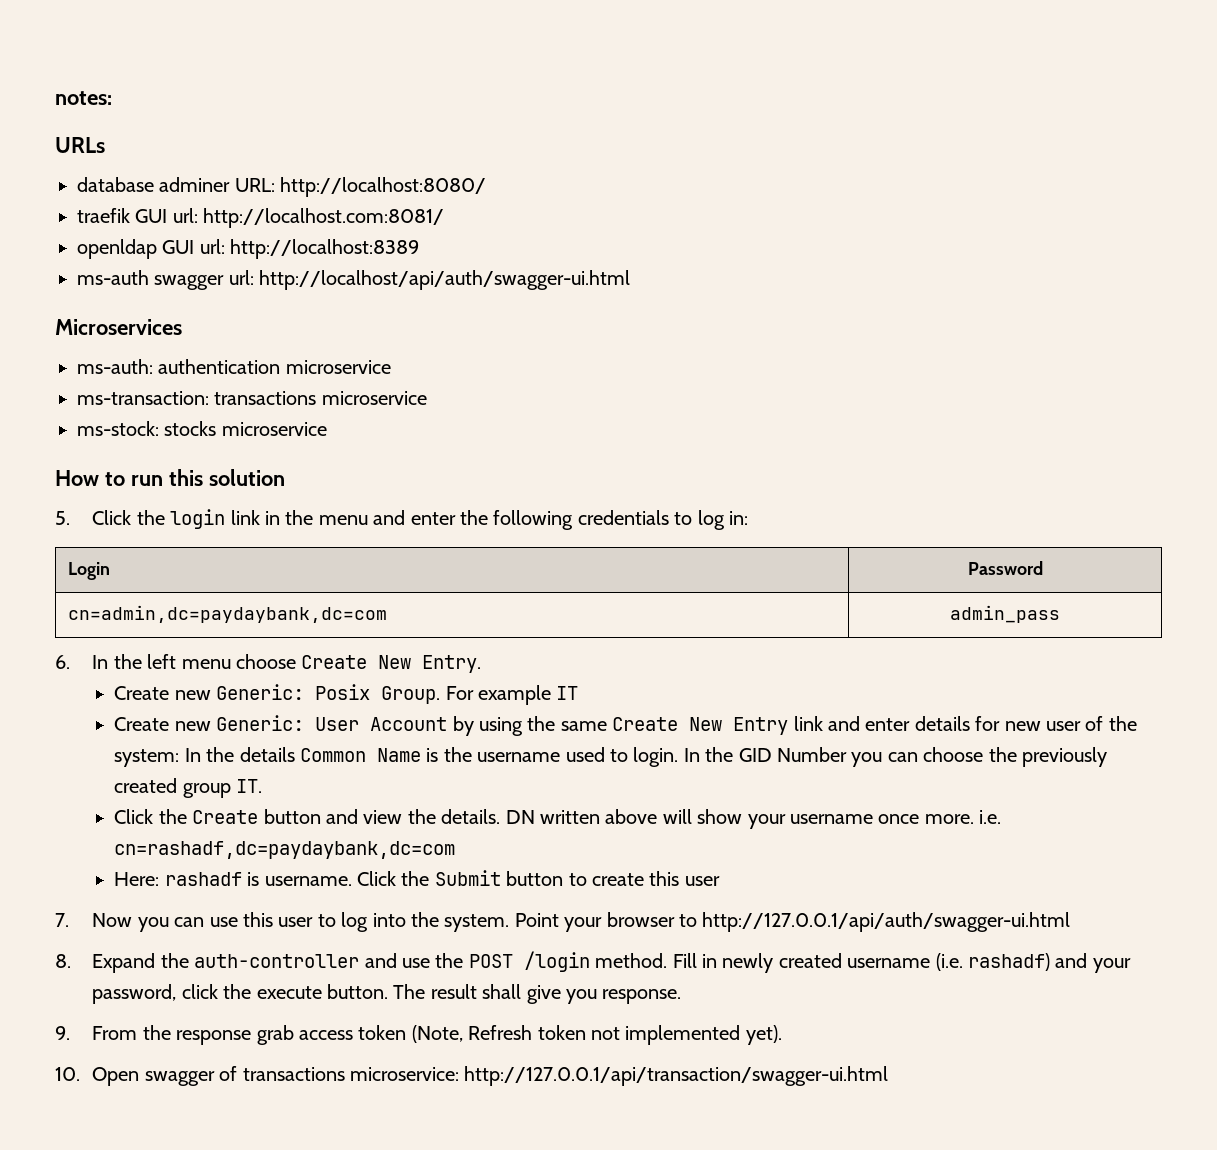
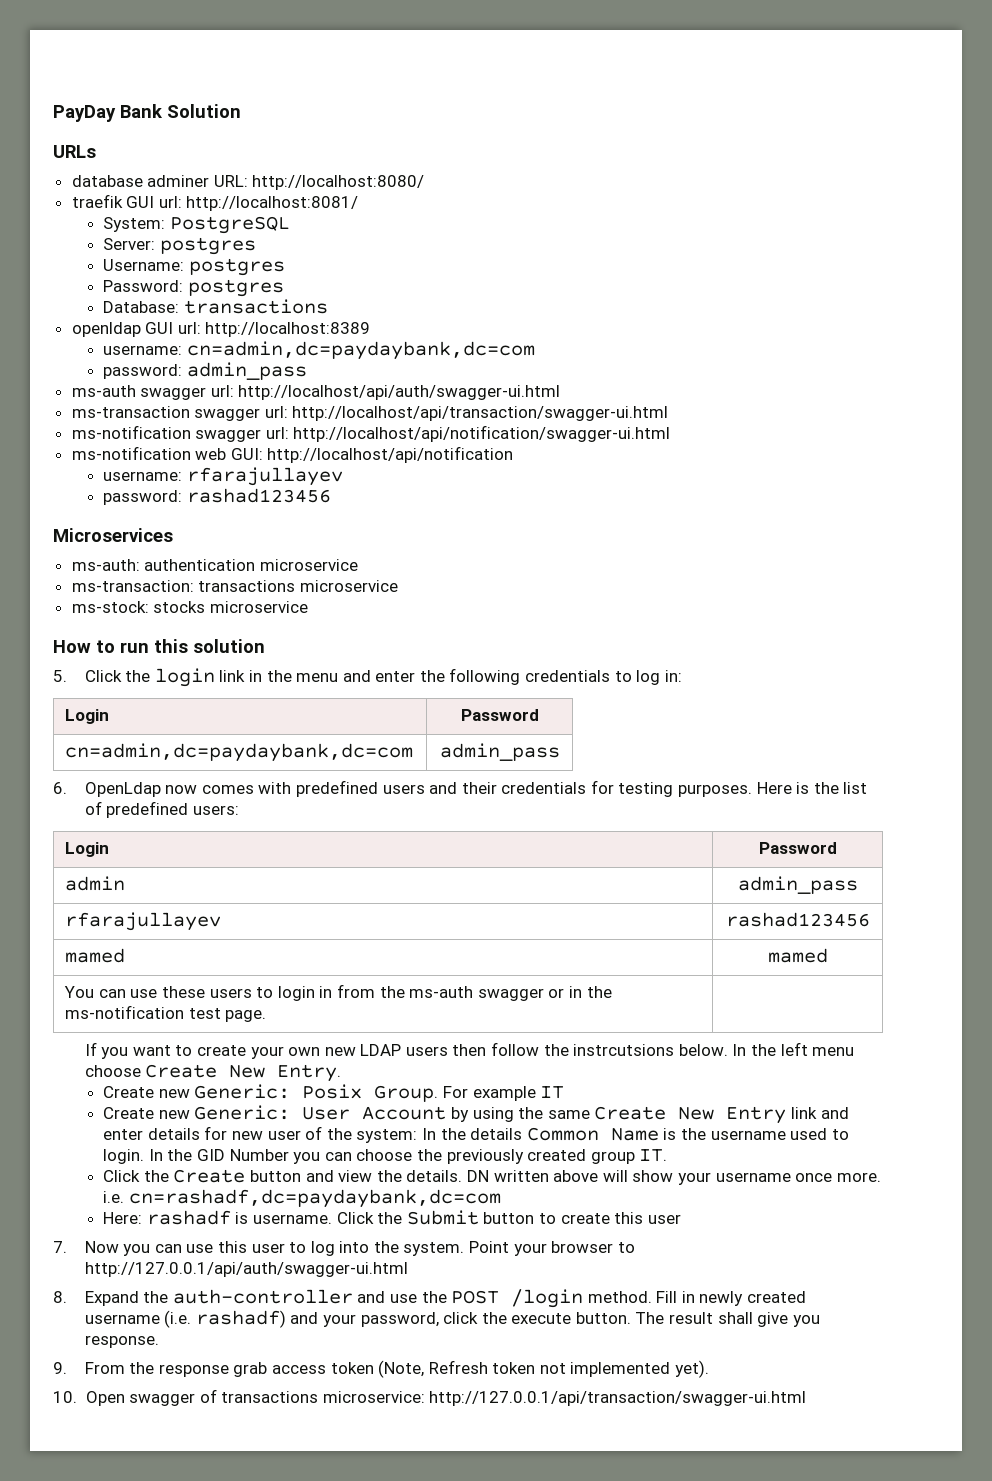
[55,91,112,105] notes: -> [53,104,241,122] PayDay Bank Solution
[203,208,445,228] http://localhost.com:8081/ -> [186,196,359,211] [103,216,290,234] [103,237,256,255] [103,258,285,276] [103,279,284,297] [103,299,328,314] http://localhost:8081/ // System: PostgreSQL // Server: postgres // Username: postgres // Password: postgres // Database: transactions
(420, 249) none -> [103,341,535,360] [103,362,307,380] // username: cn=admin,dc=paydaybank,dc=com // password: admin_pass
(631, 280) none -> [71,406,669,421] [71,425,671,442] [71,446,514,463] [103,467,343,486] [103,488,331,505] // ms-transaction swagger url: http://localhost/api/transaction/swagger-ui.html // ms-notification swagger url: http://localhost/api/notification/swagger-ui.html // ms-notification web GUI: http://localhost/api/notification // username: rfarajullayev // password: rashad123456
(70, 662) none -> [84,780,868,797] [84,801,239,818] [65,842,110,857] [758,842,837,854] [65,876,126,891] [737,876,858,894] [65,912,222,931] [725,912,870,927] [65,948,126,963] [767,948,828,963] [64,984,612,1001] [65,1005,267,1022] [84,1042,728,1059] OpenLdap now comes with predefined users and their credentials for testing purposes. Here is the list of predefined users: // Login | Password // admin | admin_pass // rfarajullayev | rashad123456 // mamed | mamed // You can use these users to login in from the ms-auth swagger or in the ms-notification test page. | // If you want to create your own new LDAP users then follow the instrcutsions below.

